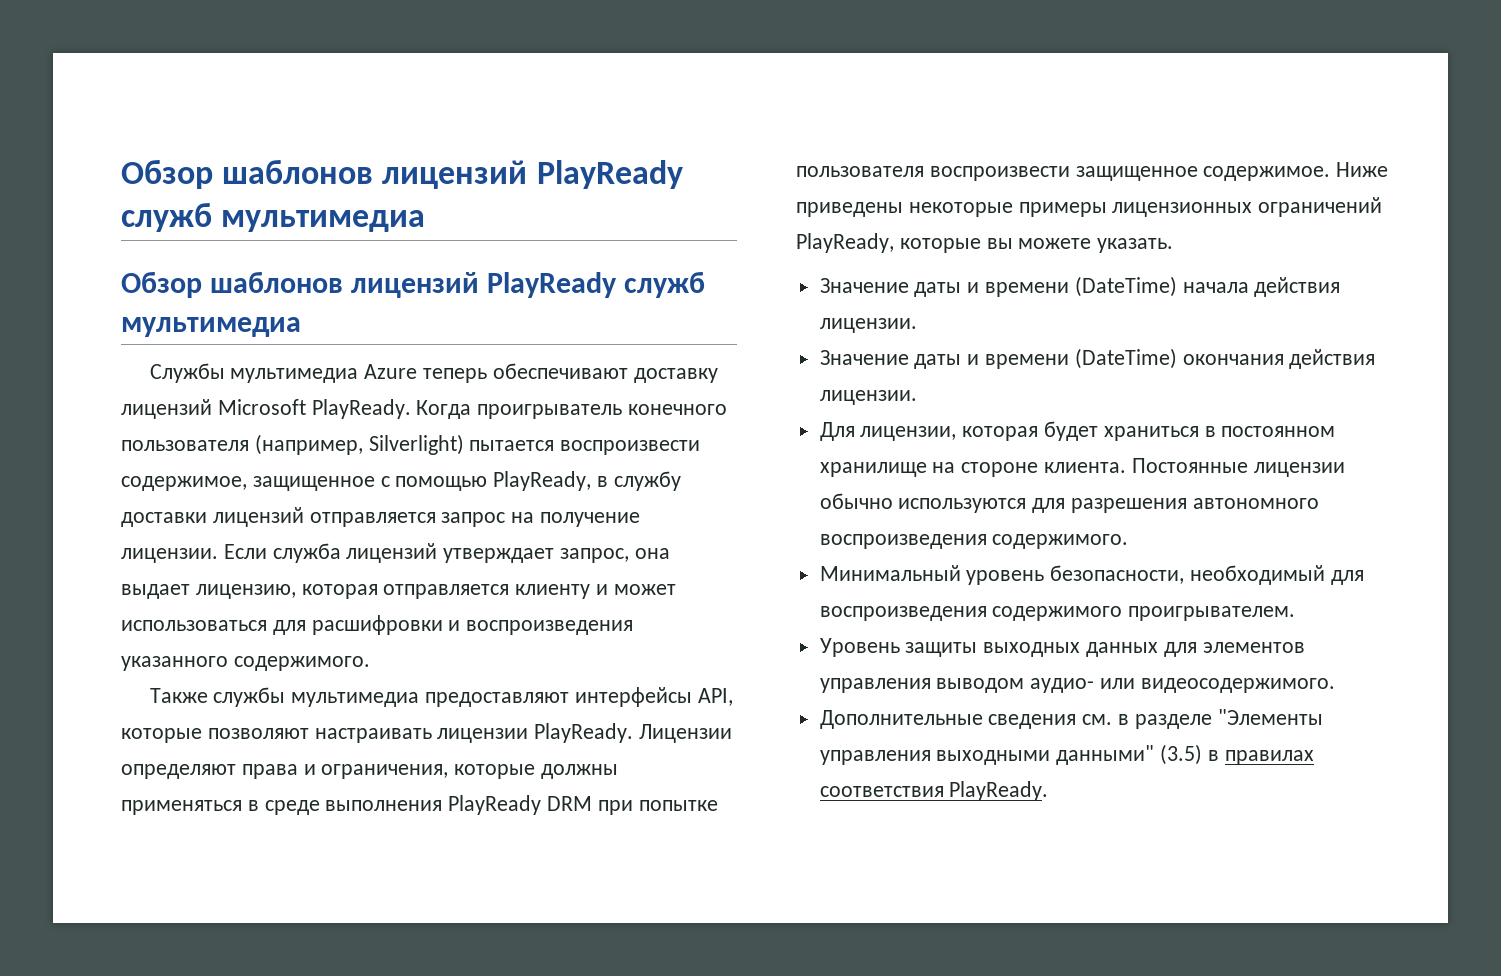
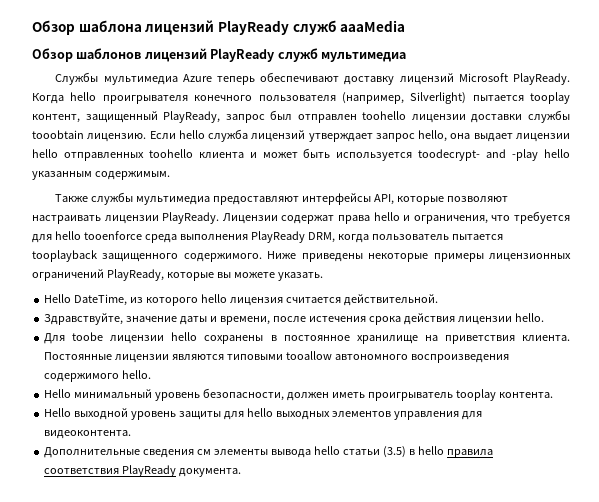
[121,159,683,189] [121,202,426,232] Обзор шаблонов лицензий PlayReady служб мультимедиа -> [32,20,406,35] Обзор шаблона лицензий PlayReady служб aaaMedia
[477,404,623,419] проигрыватель -> [70,92,188,104] hello проигрывателя
[560,440,701,455] [121,471,681,491] [121,507,641,527] [121,543,670,563] [121,584,676,599] [121,615,634,635] [121,656,370,671] воспроизвести содержимое, защищенное с помощью PlayReady, в службу доставки лицензий отправляется запрос на получение лицензии. Если служба лицензий утверждает запрос, она выдает лицензию, которая отправляется клиенту и может использоваться для расшифровки и воспроизведения указанного содержимого. -> [530,92,570,104] [32,110,570,123] [32,129,570,142] [32,148,571,161] [32,171,170,180] tooplay контент, защищенный PlayReady, запрос был отправлен toohello лицензии доставки службы tooobtain лицензию. Если hello служба лицензий утверждает запрос hello, она выдает лицензии hello отправленных toohello клиента и может быть используется toodecrypt- and -play hello указанным содержимым.
[121,764,619,779] [121,795,718,815] [796,166,1331,181] определяют права и ограничения, которые должны применяться в среде выполнения PlayReady DRM при попытке пользователя воспроизвести защищенное содержимое. -> [281,211,571,224] [32,231,503,243] [32,250,262,262] содержат права hello и ограничения, что требуется для hello tooenforce среда выполнения PlayReady DRM, когда пользователь пытается tooplayback защищенного содержимого.
[819,276,1341,297] [819,318,917,333] [819,348,1376,369] [819,390,917,405] [819,421,1336,441] Значение даты и времени (DateTime) начала действия лицензии. // Значение даты и времени (DateTime) окончания действия лицензии. // Для лицензии, которая будет храниться в постоянном -> [44,294,438,306] [44,313,544,325] [44,332,350,344] Hello DateTime, из которого hello лицензия считается действительной. // Здравствуйте, значение даты и времени, после истечения срока действия лицензии hello. // Для toobe лицензии hello сохранены в постоянное
[961,462,1039,477] стороне -> [444,335,515,344] приветствия
[819,493,1319,513] [819,534,1129,549] [819,565,1364,585] [819,606,1296,621] [819,638,1305,657] [819,678,1335,693] [819,709,1323,729] [819,744,1314,765] [819,781,1049,801] обычно используются для разрешения автономного воспроизведения содержимого. // Минимальный уровень безопасности, необходимый для воспроизведения содержимого проигрывателем. // Уровень защиты выходных данных для элементов управления выводом аудио- или видеосодержимого. // Дополнительные сведения см. в разделе "Элементы управления выходными данными" (3.5) в правилах соответствия PlayReady. -> [172,351,509,363] [44,370,152,382] [44,388,553,401] [44,408,482,420] [44,430,132,439] [44,446,493,458] [44,465,242,477] являются типовыми tooallow автономного воспроизведения содержимого hello. // Hello минимальный уровень безопасности, должен иметь проигрыватель tooplay контента. // Hello выходной уровень защиты для hello выходных элементов управления для видеоконтента. // Дополнительные сведения см элементы вывода hello статьи (3.5) в hello правила соответствия PlayReady документа.

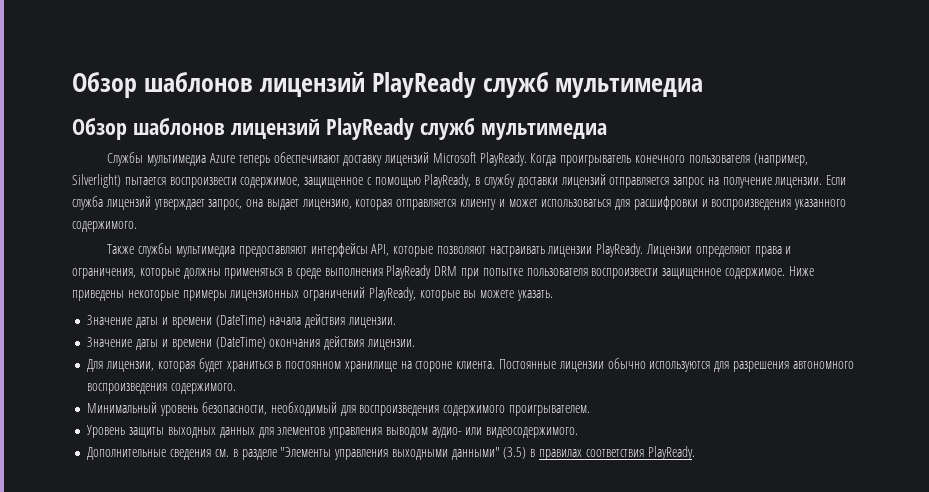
[32,20,406,35] Обзор шаблона лицензий PlayReady служб aaaMedia -> [72,72,704,98] Обзор шаблонов лицензий PlayReady служб мультимедиа
[70,92,188,104] hello проигрывателя -> [560,155,632,166] проигрыватель
[530,92,570,104] [32,110,570,123] [32,129,570,142] [32,148,571,161] [32,171,170,180] tooplay контент, защищенный PlayReady, запрос был отправлен toohello лицензии доставки службы tooobtain лицензию. Если hello служба лицензий утверждает запрос hello, она выдает лицензии hello отправленных toohello клиента и может быть используется toodecrypt- and -play hello указанным содержимым. -> [169,174,847,188] [72,196,847,210] [72,221,137,232] воспроизвести содержимое, защищенное с помощью PlayReady, в службу доставки лицензий отправляется запрос на получение лицензии. Если служба лицензий утверждает запрос, она выдает лицензию, которая отправляется клиенту и может использоваться для расшифровки и воспроизведения указанного содержимого.
[281,211,571,224] [32,231,503,243] [32,250,262,262] содержат права hello и ограничения, что требуется для hello tooenforce среда выполнения PlayReady DRM, когда пользователь пытается tooplayback защищенного содержимого. -> [695,246,792,257] [72,265,785,279] определяют права и ограничения, которые должны применяться в среде выполнения PlayReady DRM при попытке пользователя воспроизвести защищенное содержимое.
[44,294,438,306] [44,313,544,325] [44,332,350,344] Hello DateTime, из которого hello лицензия считается действительной. // Здравствуйте, значение даты и времени, после истечения срока действия лицензии hello. // Для toobe лицензии hello сохранены в постоянное -> [87,314,396,328] [87,336,415,350] [87,358,342,372] Значение даты и времени (DateTime) начала действия лицензии. // Значение даты и времени (DateTime) окончания действия лицензии. // Для лицензии, которая будет храниться в постоянном
[444,335,515,344] приветствия -> [415,361,453,372] стороне
[172,351,509,363] [44,370,152,382] [44,388,553,401] [44,408,482,420] [44,430,132,439] [44,446,493,458] [44,465,242,477] являются типовыми tooallow автономного воспроизведения содержимого hello. // Hello минимальный уровень безопасности, должен иметь проигрыватель tooplay контента. // Hello выходной уровень защиты для hello выходных элементов управления для видеоконтента. // Дополнительные сведения см элементы вывода hello статьи (3.5) в hello правила соответствия PlayReady документа. -> [607,358,854,372] [87,383,237,394] [87,402,590,416] [87,425,579,438] [87,446,695,460] обычно используются для разрешения автономного воспроизведения содержимого. // Минимальный уровень безопасности, необходимый для воспроизведения содержимого проигрывателем. // Уровень защиты выходных данных для элементов управления выводом аудио- или видеосодержимого. // Дополнительные сведения см. в разделе "Элементы управления выходными данными" (3.5) в правилах соответствия PlayReady.

